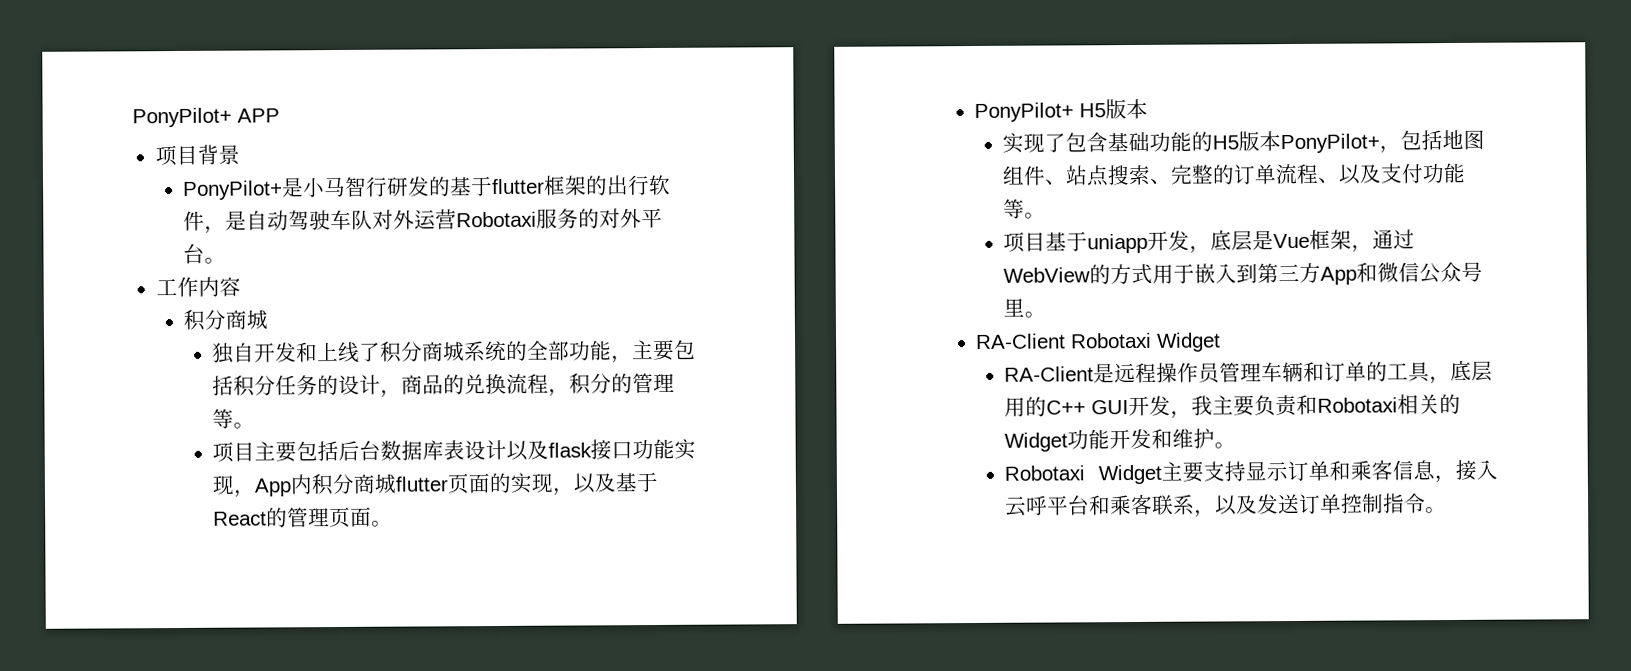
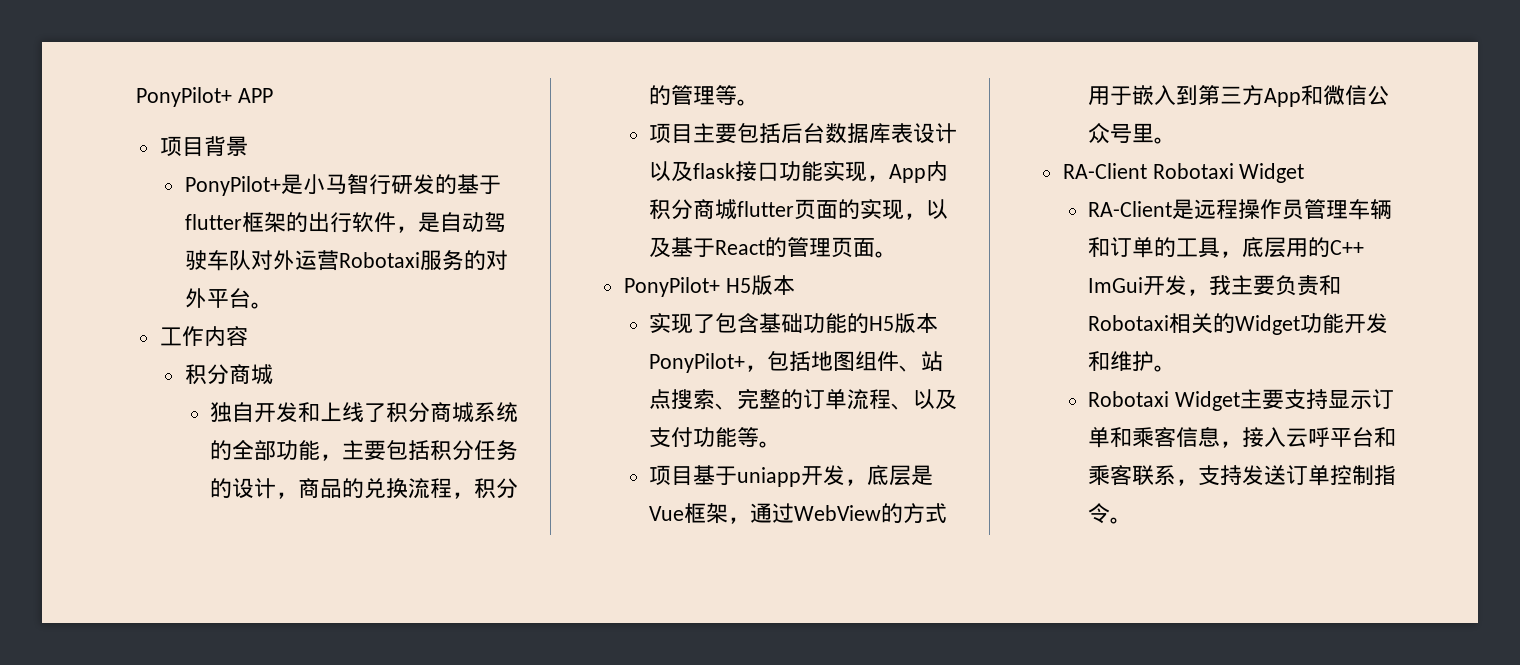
[1091,400,1130,415] GUI -> [1087,277,1143,293] ImGui
[1215,495,1259,516] 以及 -> [1197,465,1242,486] 支持

